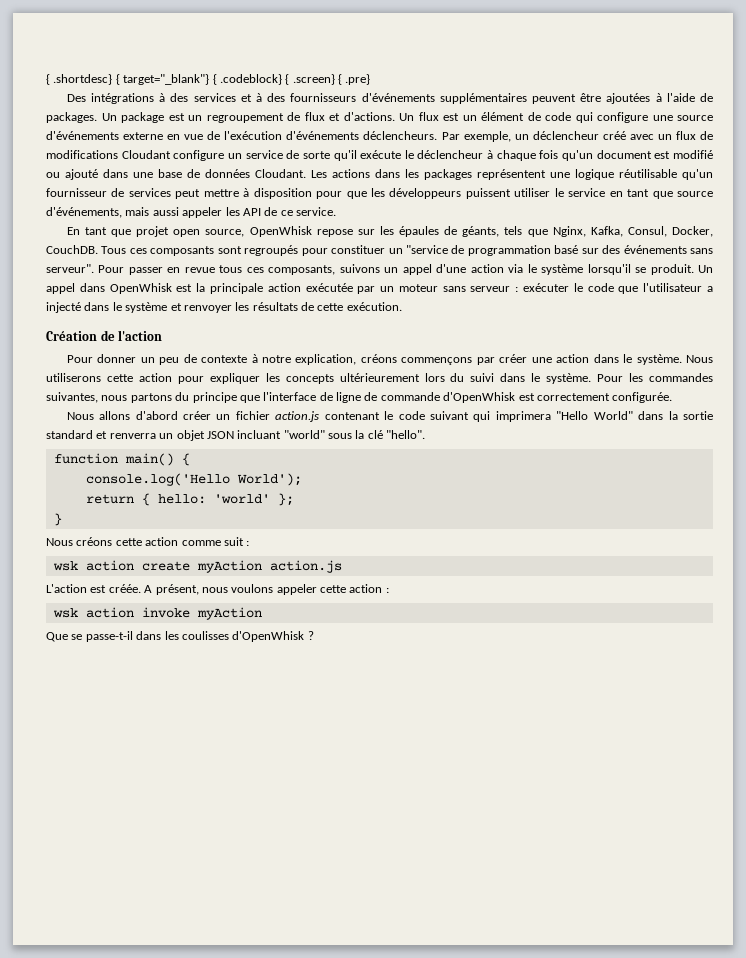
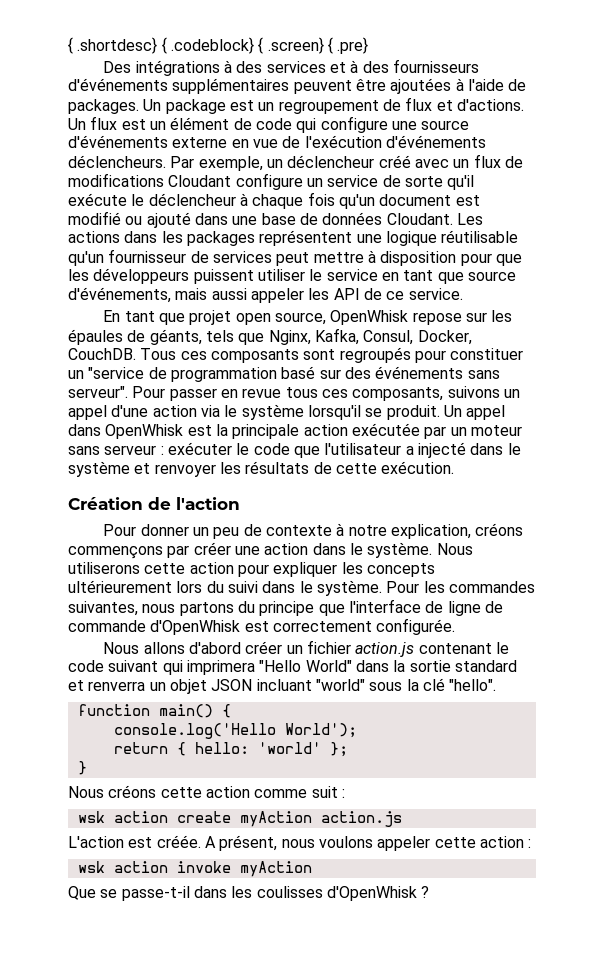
[123,74,217,85] target="_blank"} { -> (167, 45) none

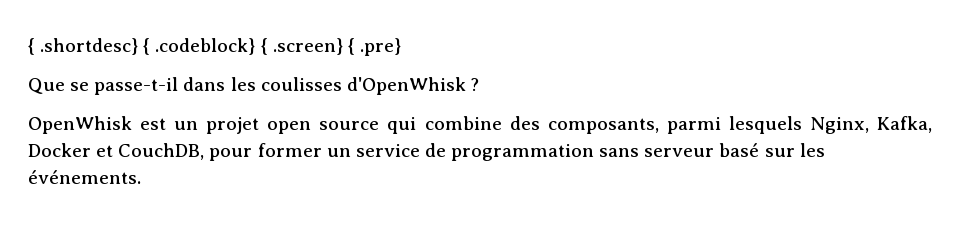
[103,59,480,76] [68,78,527,94] [68,97,524,114] [68,116,470,133] [68,135,486,148] [68,154,523,171] [68,173,475,190] [68,192,480,209] [68,211,483,228] [68,230,519,246] [68,249,522,266] [68,268,516,284] [68,287,463,303] [103,310,513,325] [68,328,472,345] [68,347,524,363] [68,366,500,382] [68,386,520,401] [68,404,506,420] [68,423,522,439] [68,442,521,458] [68,461,455,477] [68,497,240,510] [103,523,524,539] [68,542,473,559] [68,562,435,577] [68,580,535,596] [68,599,503,616] [68,618,456,635] [103,640,510,657] [68,660,517,675] [68,678,497,694] [77,704,231,718] [113,723,357,739] [113,742,348,757] [77,761,87,775] [68,785,345,798] [77,811,402,827] [68,835,532,851] [77,861,312,877] // Des intégrations à des services et à des fournisseurs d'événements supplémentaires peuvent être ajoutées à l'aide de packages. Un package est un regroupement de flux et d'actions. Un flux est un élément de code qui configure une source d'événements externe en vue de l'exécution d'événements déclencheurs. Par exemple, un déclencheur créé avec un flux de modifications Cloudant configure un service de sorte qu'il exécute le déclencheur à chaque fois qu'un document est modifié ou ajouté dans une base de données Cloudant. Les actions dans les packages représentent une logique réutilisable qu'un fournisseur de services peut mettre à disposition pour que les développeurs puissent utiliser le service en tant que source d'événements, mais aussi appeler les API de ce service. // En tant que projet open source, OpenWhisk repose sur les épaules de géants, tels que Nginx, Kafka, Consul, Docker, CouchDB. Tous ces composants sont regroupés pour constituer un "service de programmation basé sur des événements sans serveur". Pour passer en revue tous ces composants, suivons un appel d'une action via le système lorsqu'il se produit. Un appel dans OpenWhisk est la principale action exécutée par un moteur sans serveur : exécuter le code que l'utilisateur a injecté dans le système et renvoyer les résultats de cette exécution. // Création de l'action // Pour donner un peu de contexte à notre explication, créons commençons par créer une action dans le système. Nous utiliserons cette action pour expliquer les concepts ultérieurement lors du suivi dans le système. Pour les commandes suivantes, nous partons du principe que l'interface de ligne de commande d'OpenWhisk est correctement configurée. // Nous allons d'abord créer un fichier action.js contenant le code suivant qui imprimera "Hello World" dans la sortie standard et renverra un objet JSON incluant "world" sous la clé "hello". // function main() { // console.log('Hello World'); // return { hello: 'world' }; // } // Nous créons cette action comme suit : // wsk action create myAction action.js // L'action est créée. A présent, nous voulons appeler cette action : // wsk action invoke myAction -> (401, 47) none
(430, 892) none -> [28,116,933,134] [28,143,825,161] [28,170,141,184] // OpenWhisk est un projet open source qui combine des composants, parmi lesquels Nginx, Kafka, Docker et CouchDB, pour former un service de programmation sans serveur basé sur les événements.

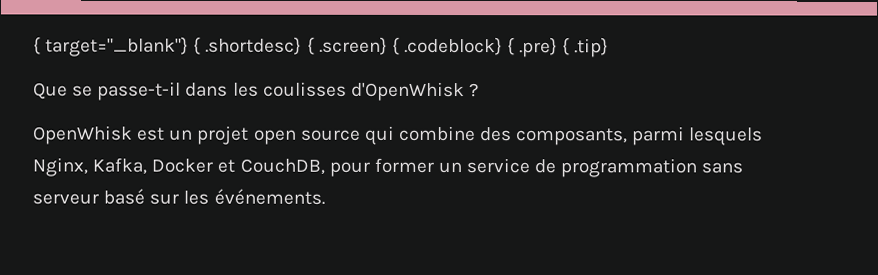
[28,38,401,56] { .shortdesc} { .codeblock} { .screen} { .pre} -> [33,36,610,58] { target="_blank"} { .shortdesc} { .screen} { .codeblock} { .pre} { .tip}

